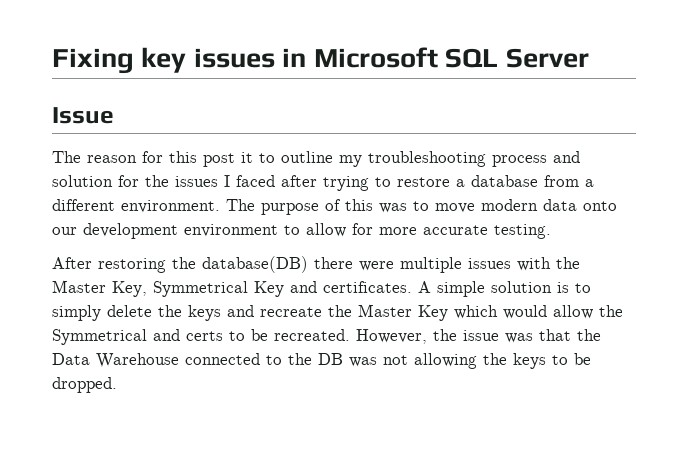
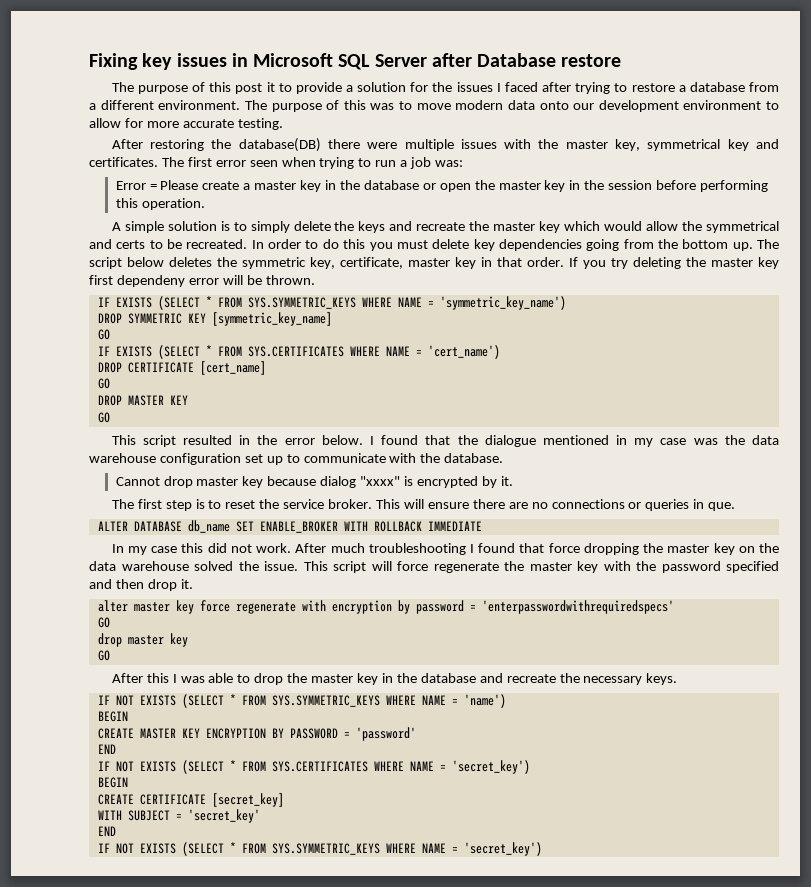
[52,107,114,124] [52,151,163,163] // Issue // The reason for -> [431,53,622,67] [111,82,206,94] after Database restore // The purpose of
[281,151,580,167] outline my troubleshooting process and -> [295,82,353,94] provide a
[52,280,412,297] Master Key, Symmetrical Key and certificates. -> [565,139,780,151] [89,157,464,169] [115,180,768,192] [115,198,205,210] master key, symmetrical key and certificates. The first error seen when trying to run a job was: // Error = Please create a master key in the database or open the master key in the session before performing this operation. //
[358,304,448,321] Master Key -> [493,221,561,233] master key
[52,329,147,345] Symmetrical -> [706,221,779,233] symmetrical
[356,329,601,344] [52,353,591,369] [52,377,117,393] However, the issue was that the Data Warehouse connected to the DB was not allowing the keys to be dropped. -> [251,239,780,251] [89,257,779,269] [89,275,315,287] [97,296,566,310] [97,312,332,326] [97,329,110,340] [97,345,500,359] [97,361,266,375] [97,378,110,389] [97,395,188,406] [97,412,110,423] [111,435,780,447] [89,453,504,465] [115,476,513,488] [111,499,736,511] [97,520,482,533] [111,543,779,555] [89,561,779,573] [89,579,193,591] [97,600,674,614] [97,617,110,628] [97,633,188,647] [97,650,110,661] [111,673,678,685] [97,694,506,708] [97,711,128,722] [97,727,416,741] [97,744,116,754] [97,760,530,774] [97,777,128,788] [97,793,284,807] [97,809,260,823] [97,826,116,836] [97,842,542,856] In order to do this you must delete key dependencies going from the bottom up. The script below deletes the symmetric key, certificate, master key in that order. If you try deleting the master key first dependeny error will be thrown. // IF EXISTS (SELECT * FROM SYS.SYMMETRIC_KEYS WHERE NAME = 'symmetric_key_name') // DROP SYMMETRIC KEY [symmetric_key_name] // GO // IF EXISTS (SELECT * FROM SYS.CERTIFICATES WHERE NAME = 'cert_name') // DROP CERTIFICATE [cert_name] // GO // DROP MASTER KEY // GO // This script resulted in the error below. I found that the dialogue mentioned in my case was the data warehouse configuration set up to communicate with the database. // Cannot drop master key because dialog "xxxx" is encrypted by it. // The first step is to reset the service broker. This will ensure there are no connections or queries in que. // ALTER DATABASE db_name SET ENABLE_BROKER WITH ROLLBACK IMMEDIATE // In my case this did not work. After much troubleshooting I found that force dropping the master key on the data warehouse solved the issue. This script will force regenerate the master key with the password specified and then drop it. // alter master key force regenerate with encryption by password = 'enterpasswordwithrequiredspecs' // GO // drop master key // GO // After this I was able to drop the master key in the database and recreate the necessary keys. // IF NOT EXISTS (SELECT * FROM SYS.SYMMETRIC_KEYS WHERE NAME = 'name') // BEGIN // CREATE MASTER KEY ENCRYPTION BY PASSWORD = 'password' // END // IF NOT EXISTS (SELECT * FROM SYS.CERTIFICATES WHERE NAME = 'secret_key') // BEGIN // CREATE CERTIFICATE [secret_key] // WITH SUBJECT = 'secret_key' // END // IF NOT EXISTS (SELECT * FROM SYS.SYMMETRIC_KEYS WHERE NAME = 'secret_key')

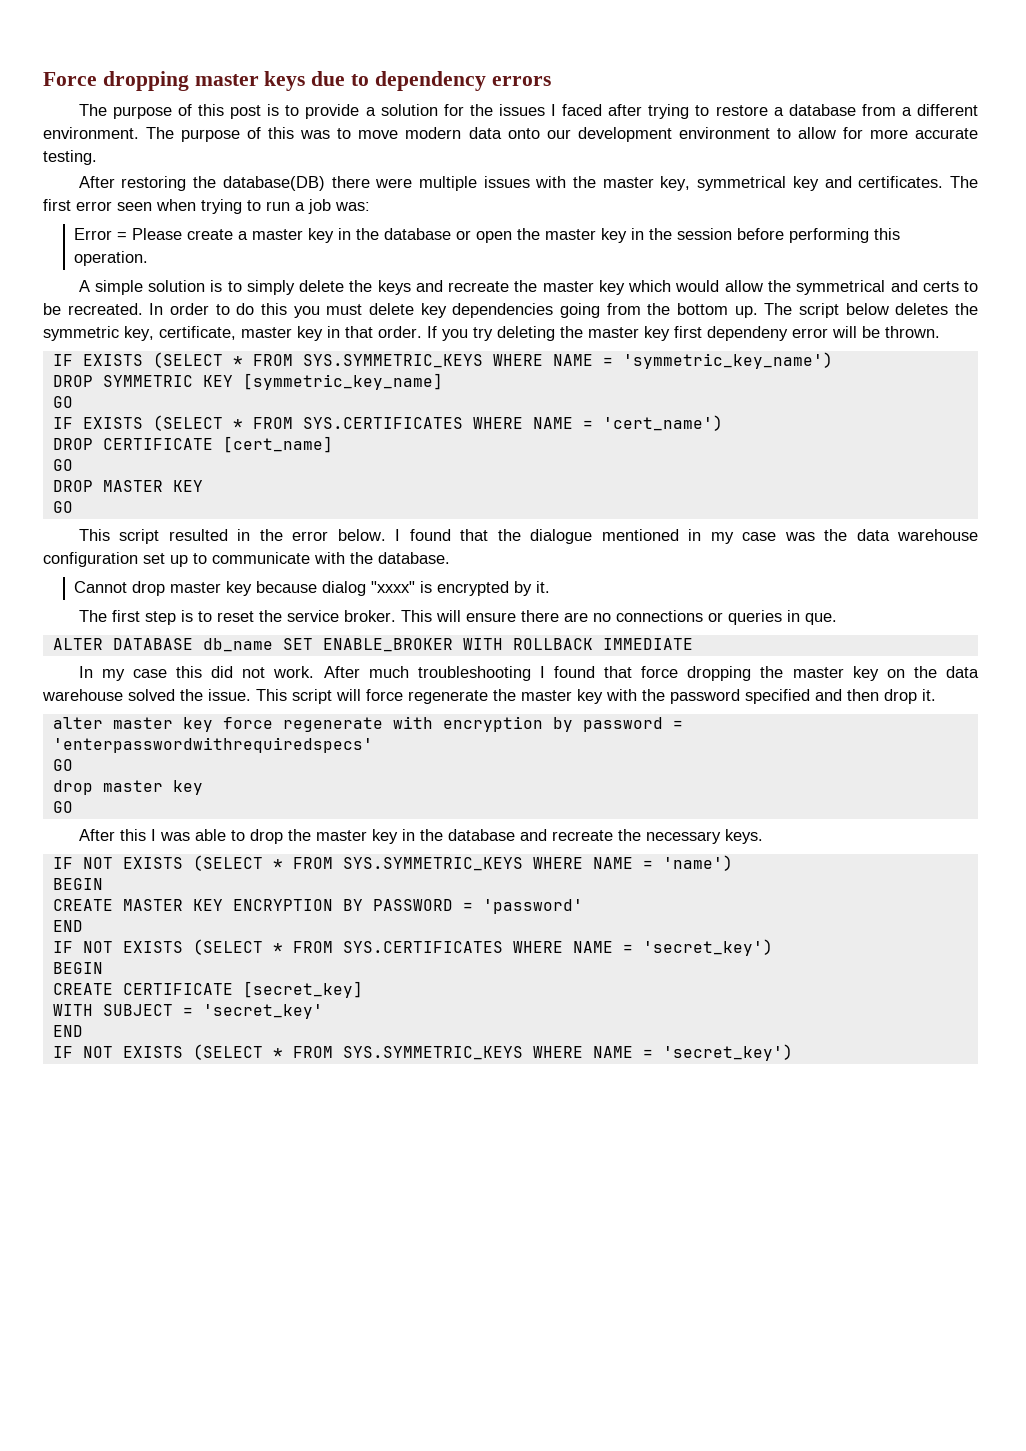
[89,53,622,70] Fixing key issues in Microsoft SQL Server after Database restore -> [43,71,551,91] Force dropping master keys due to dependency errors
[266,82,275,92] it -> [267,104,280,116] is

